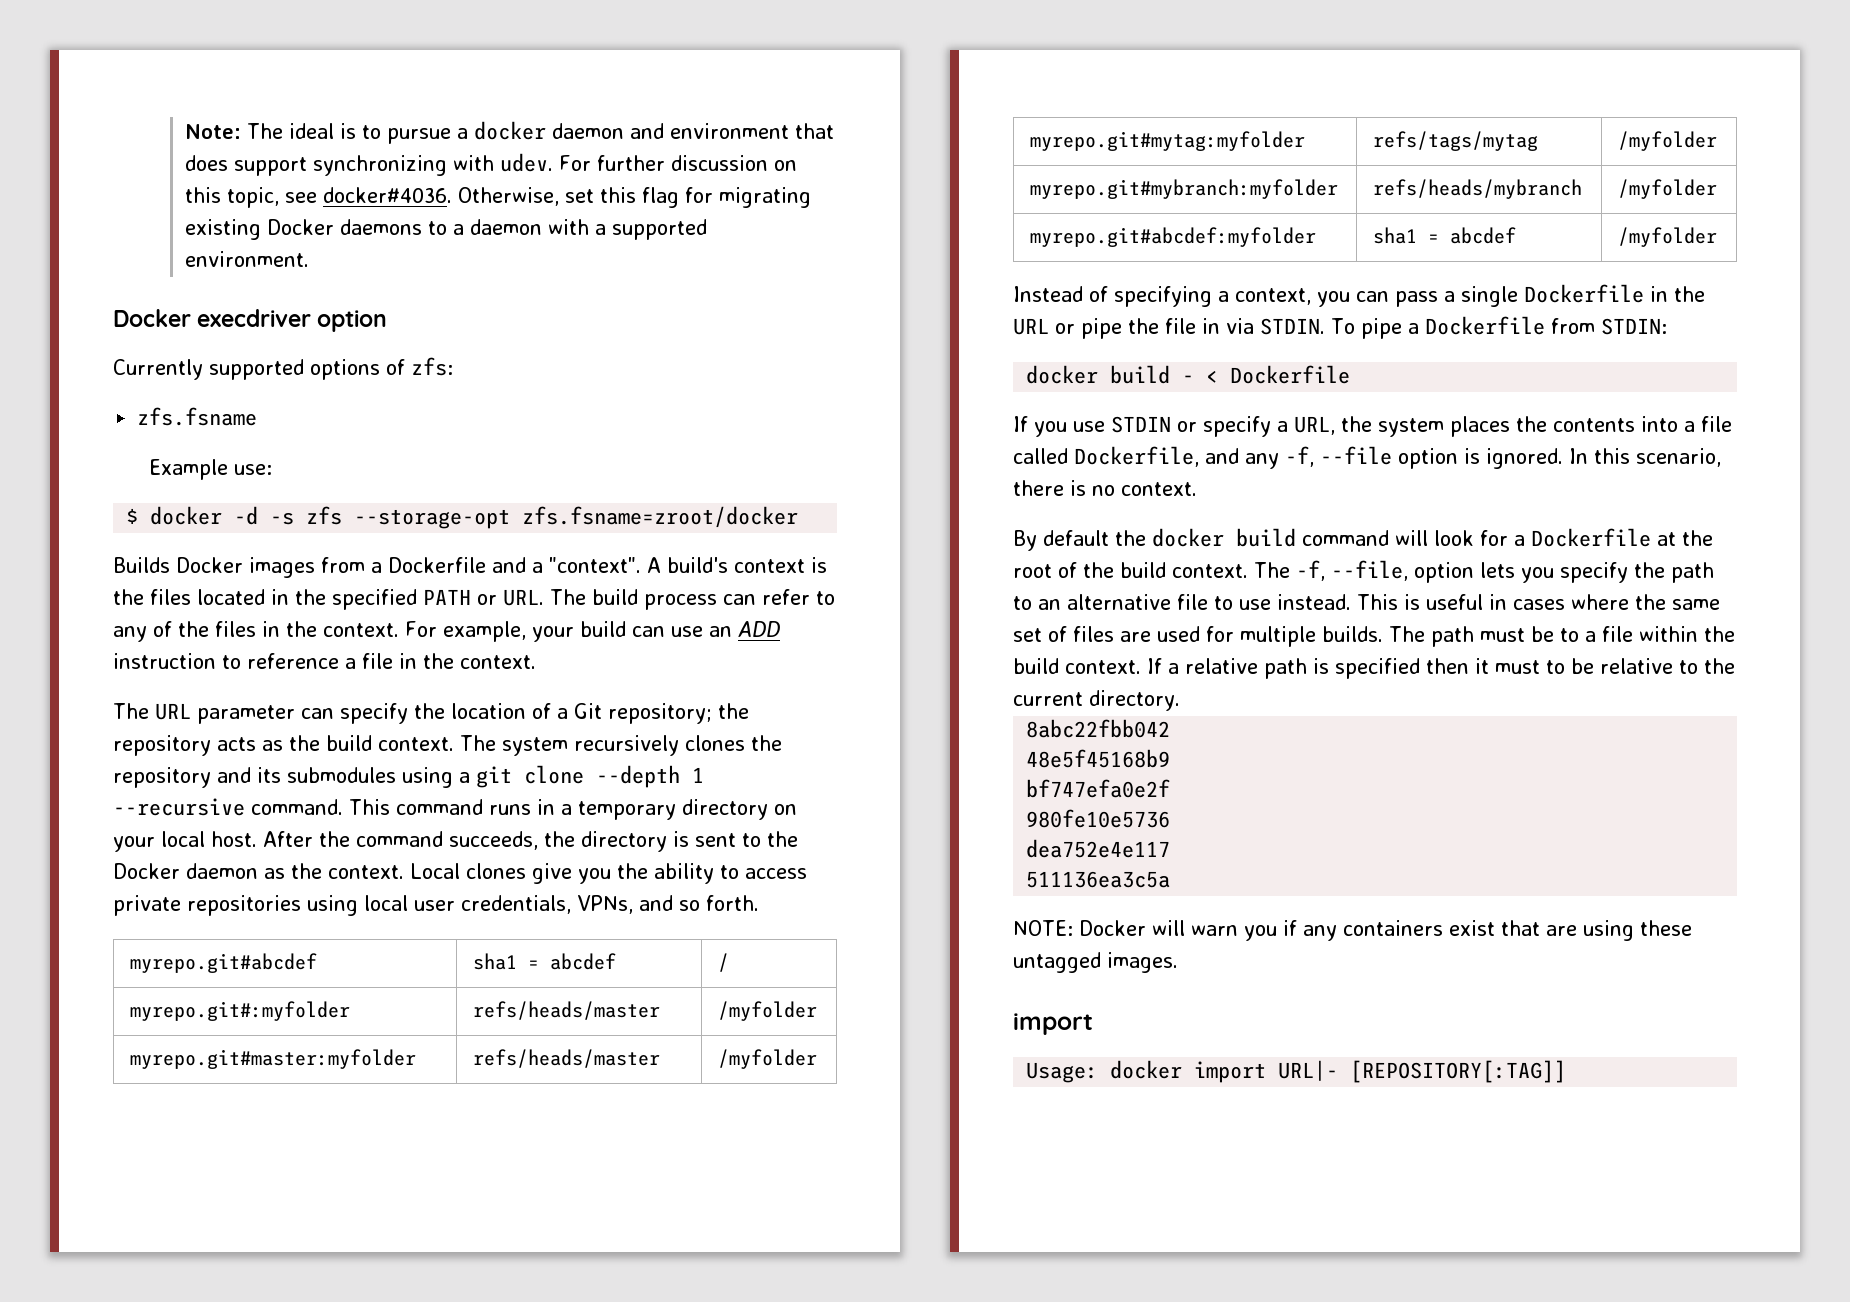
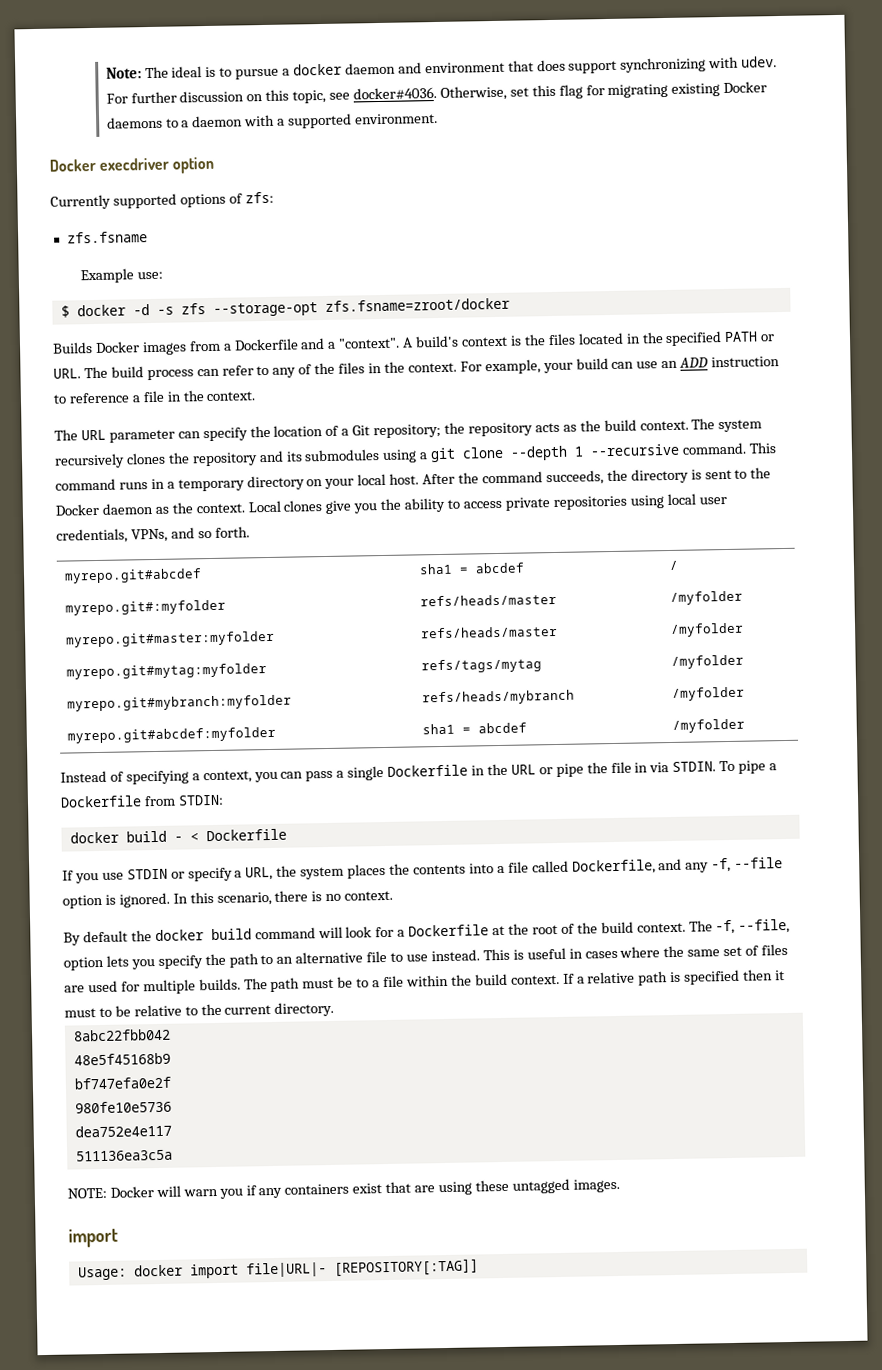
[1278,1060,1339,1081] URL|- -> [245,1262,327,1278] file|URL|-

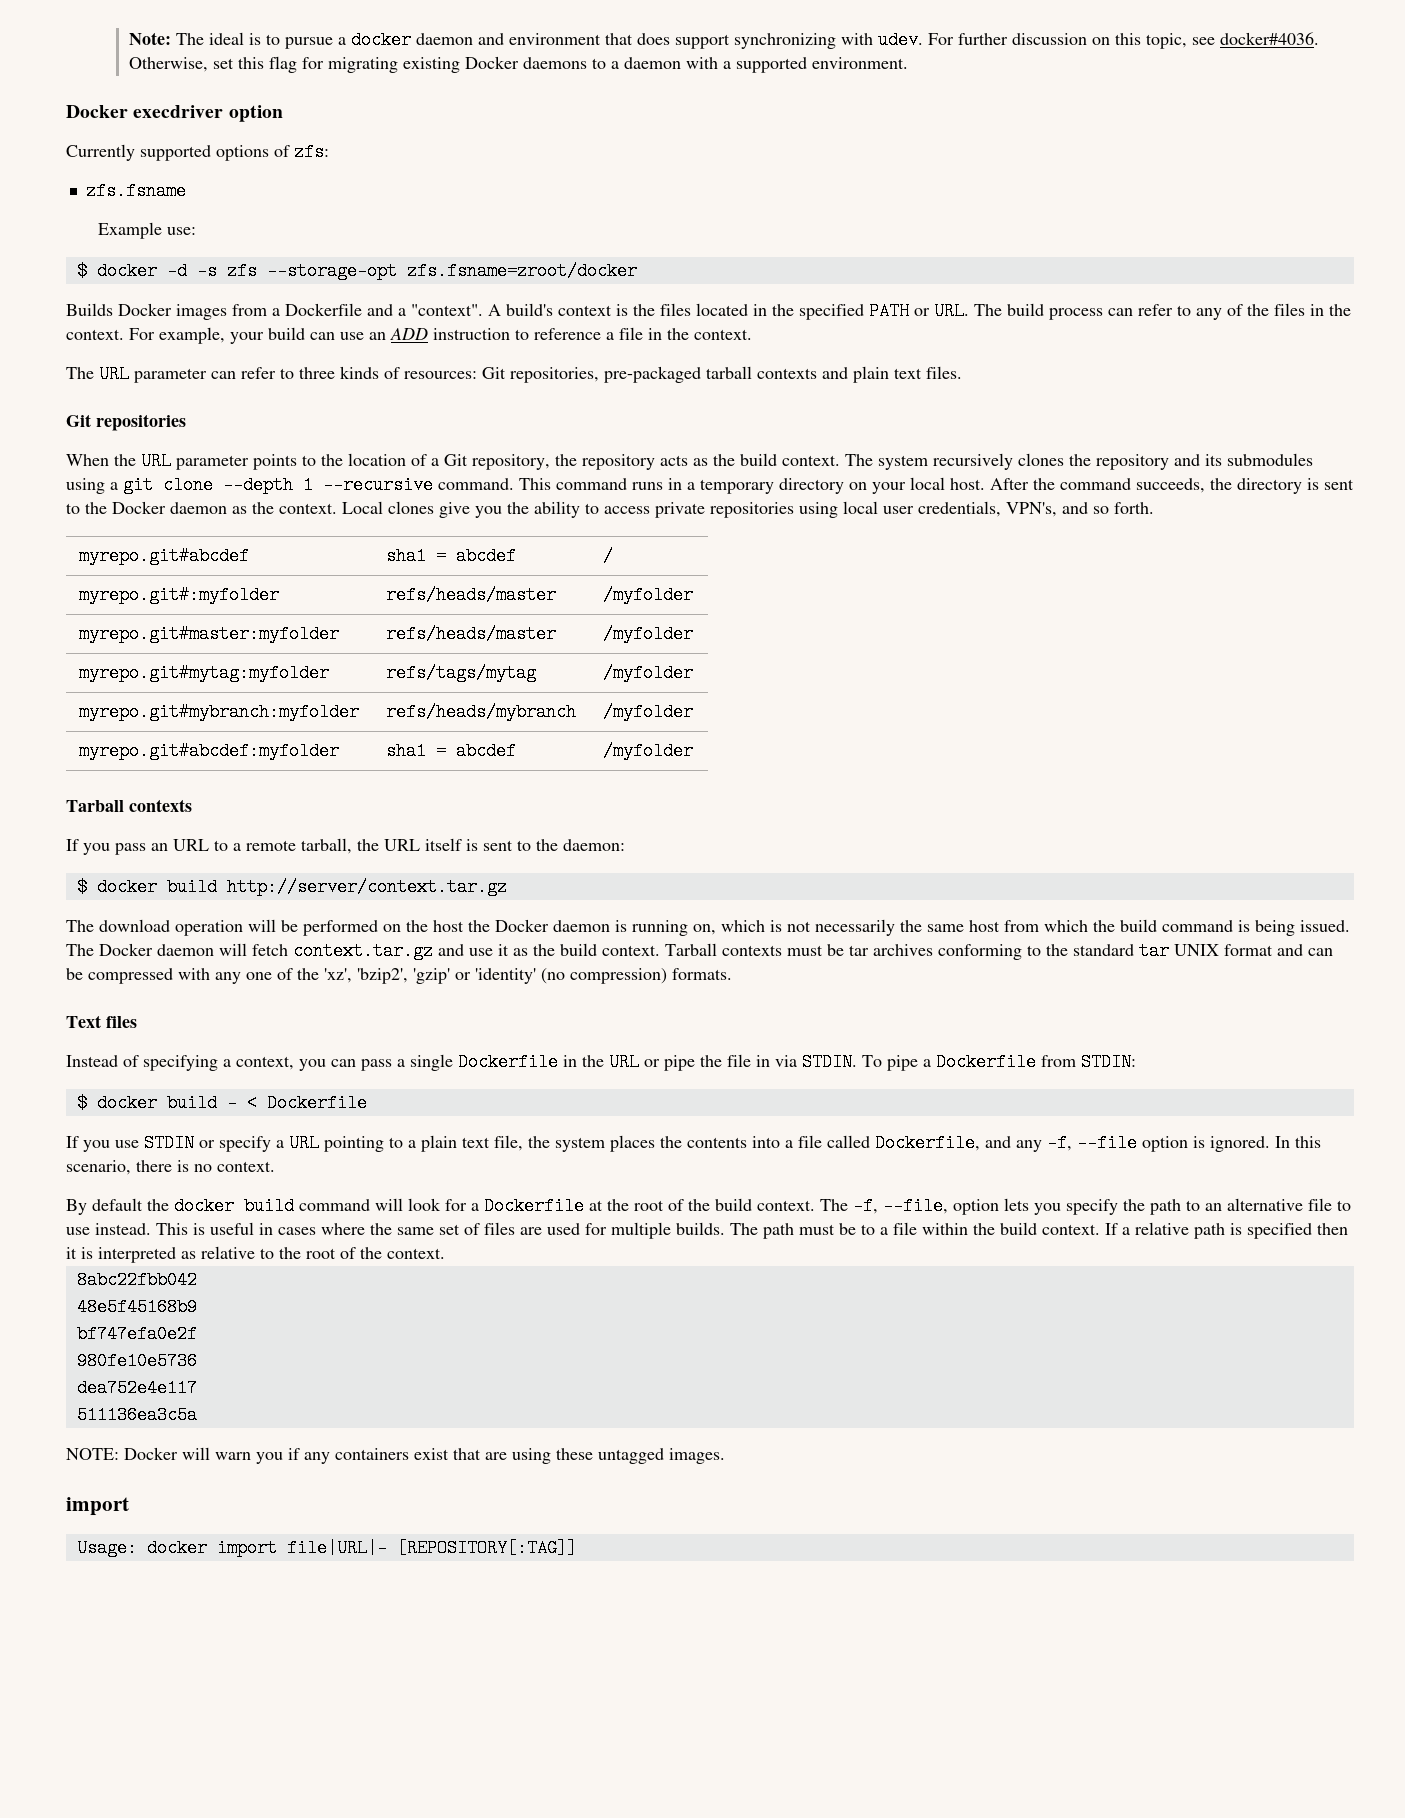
[202,427,248,442] specify -> [241,366,962,383] [66,414,186,431] [66,452,316,470] refer to three kinds of resources: Git repositories, pre-packaged tarball contexts and plain text files. // Git repositories // When the URL parameter points to
[373,423,442,439] repository; -> [472,454,550,470] repository,
[130,528,168,543] VPNs, -> [1006,502,1057,517] VPN's,
(746, 725) none -> [66,799,192,812] [66,838,625,855] [76,878,507,896] [66,919,1350,936] [66,942,1333,960] [66,968,732,984] [66,1015,137,1028] // Tarball contexts // If you pass an URL to a remote tarball, the URL itself is sent to the daemon: // $ docker build http://server/context.tar.gz // The download operation will be performed on the host the Docker daemon is running on, which is not necessarily the same host from which the build command is being issued. The Docker daemon will fetch context.tar.gz and use it as the build context. Tarball contexts must be tar archives conforming to the standard tar UNIX format and can be compressed with any one of the 'xz', 'bzip2', 'gzip' or 'identity' (no compression) formats. // Text files
(224, 800) none -> [76,1094,87,1112] $
[245,866,274,881] URL, -> [289,1134,523,1152] URL pointing to a plain text file,
[64,1001,335,1018] must to be relative to the current directory. -> [81,1246,445,1263] is interpreted as relative to the root of the context.

